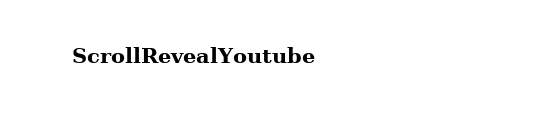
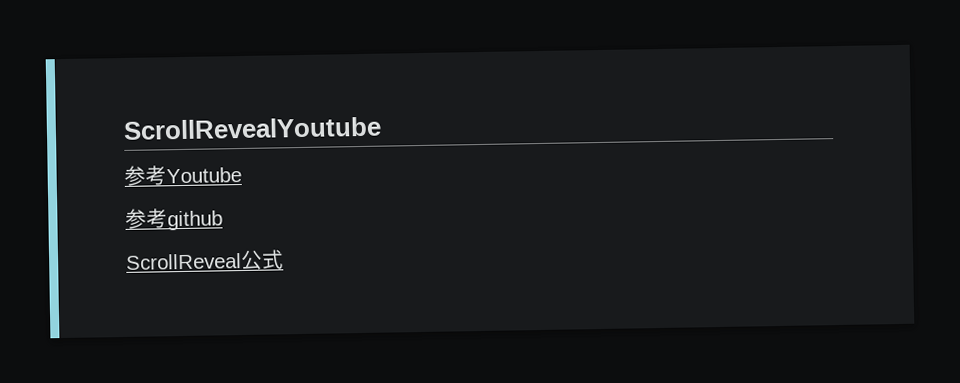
(315, 55) none -> [124,165,242,186] [125,208,223,231] [126,249,284,271] // 参考Youtube // 参考github // ScrollReveal公式

